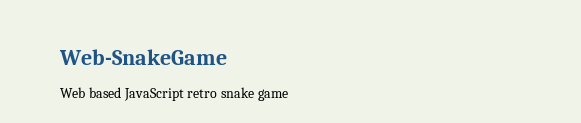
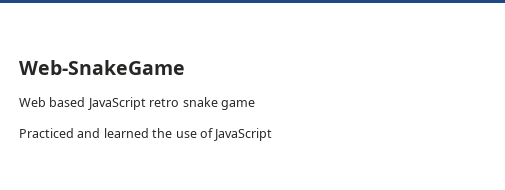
(288, 95) none -> [19,128,273,141] // Practiced and learned the use of JavaScript

